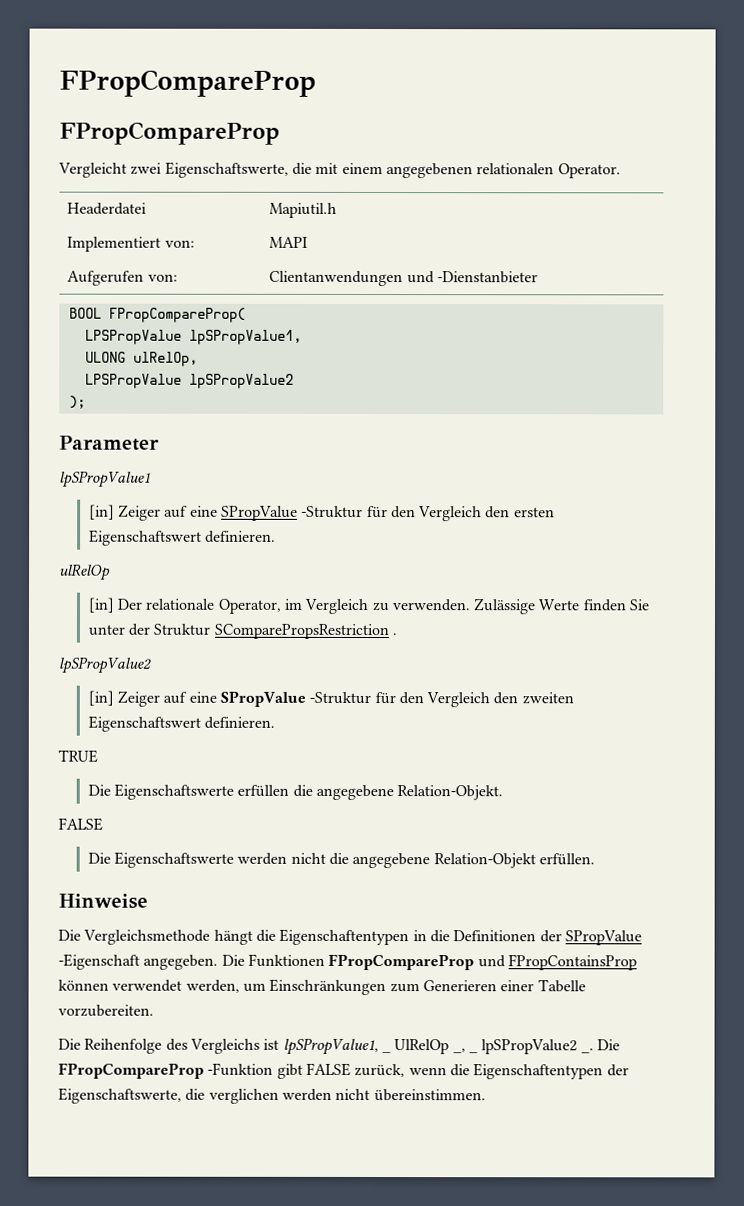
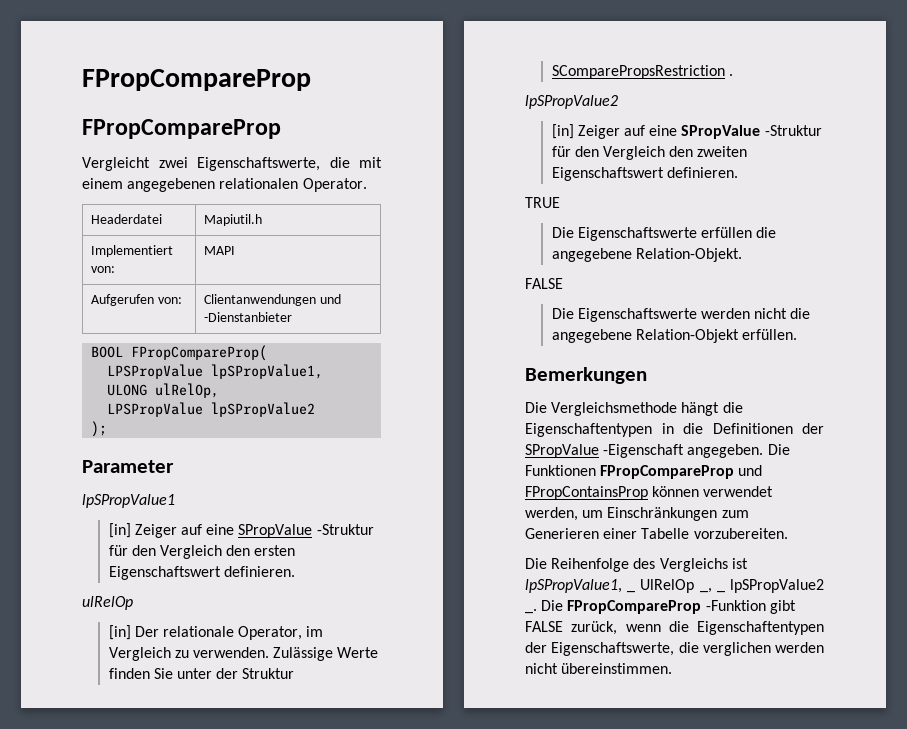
[58,893,148,909] Hinweise -> [525,367,647,384] Bemerkungen

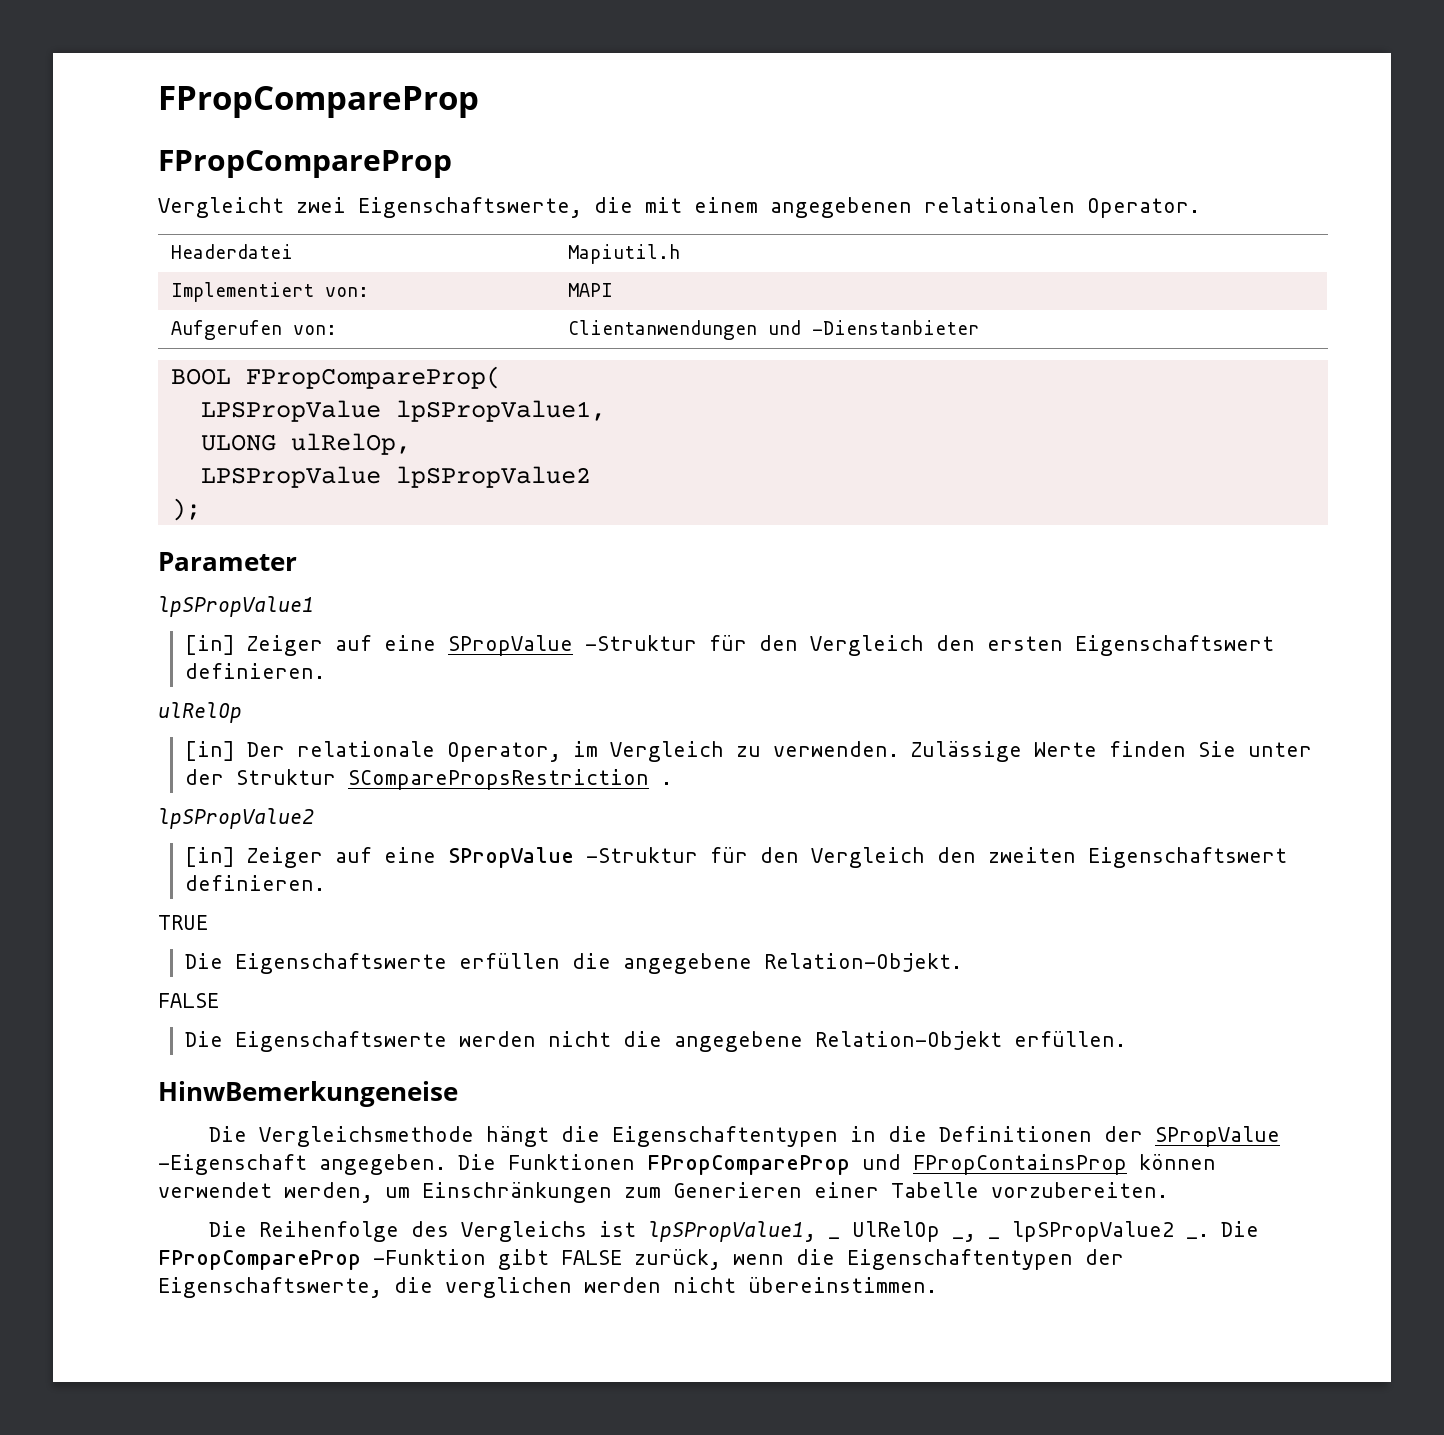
[525,367,647,384] Bemerkungen -> [158,1081,458,1107] HinwBemerkungeneise

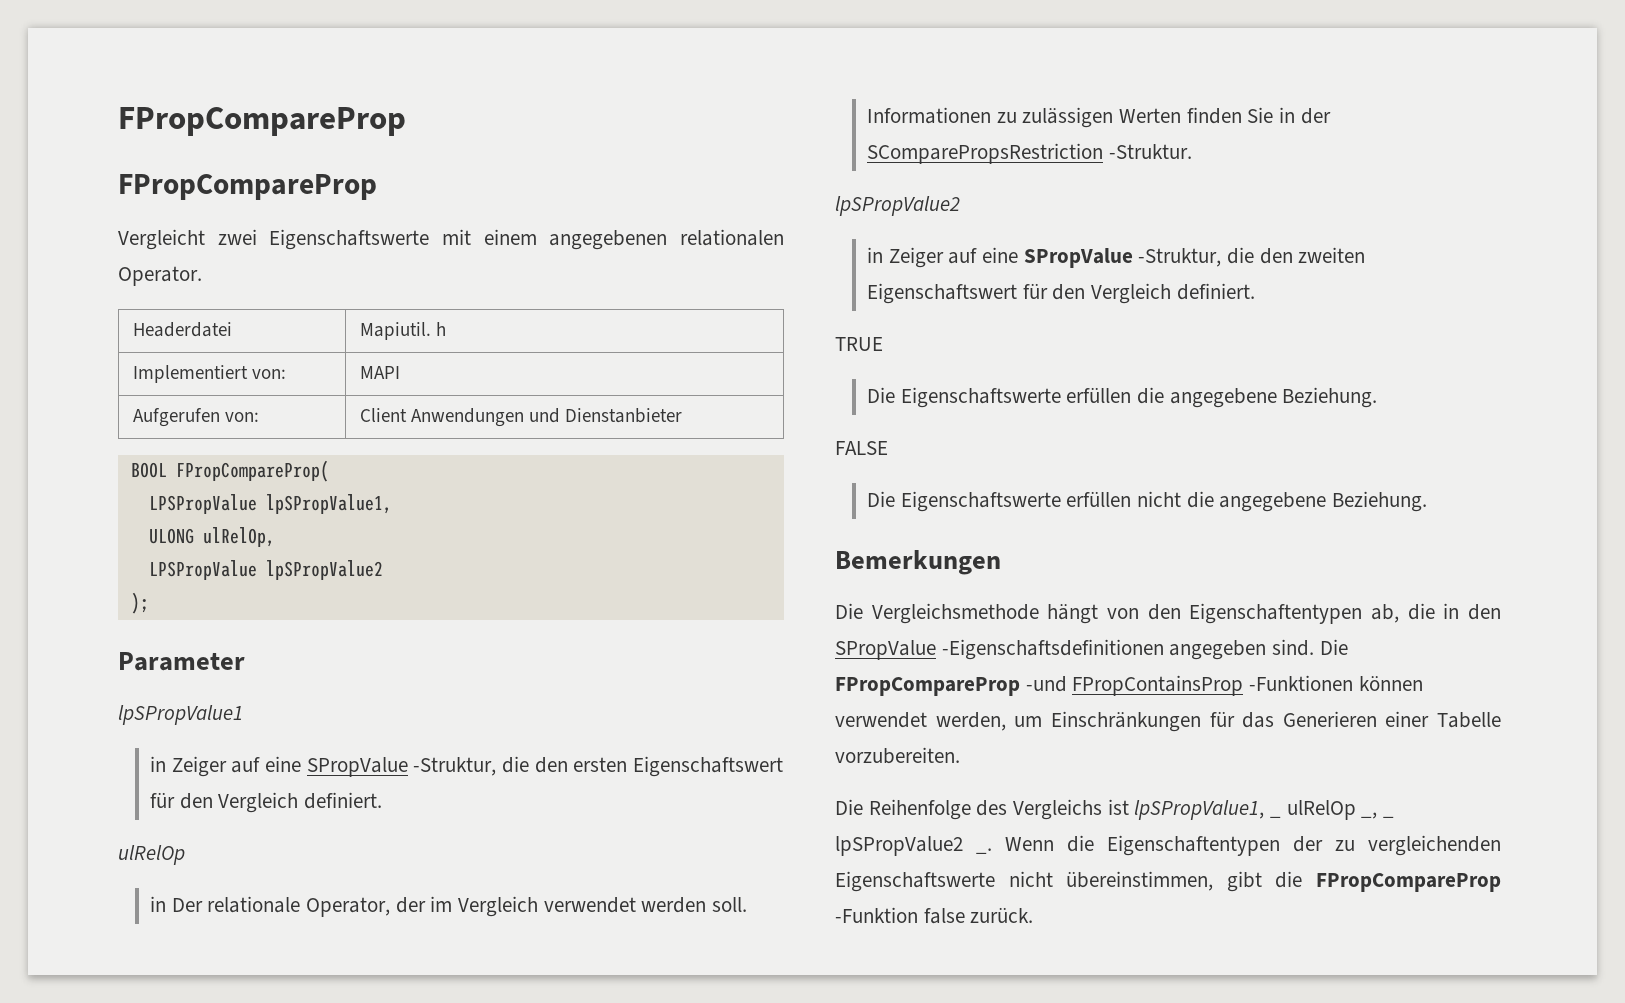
[358,197,633,218] Eigenschaftswerte, die -> [269,229,430,250] Eigenschaftswerte
[568,244,681,264] Mapiutil.h -> [360,322,447,340] Mapiutil. h
[568,320,980,340] Clientanwendungen und -Dienstanbieter -> [360,408,683,427] Client Anwendungen und Dienstanbieter
[184,635,1274,656] [184,663,325,679] [in] Zeiger auf eine SPropValue -Struktur für den Vergleich den ersten Eigenschaftswert definieren. -> [150,756,784,777] [150,792,383,813] in Zeiger auf eine SPropValue -Struktur, die den ersten Eigenschaftswert für den Vergleich definiert.
[184,741,235,761] [in] -> [150,896,167,912] in
(561, 752) none -> [395,897,426,913] der
[735,741,1312,762] [184,769,672,790] [158,808,314,829] [184,847,1287,868] [184,875,325,891] zu verwenden. Zulässige Werte finden Sie unter der Struktur SComparePropsRestriction . // lpSPropValue2 // [in] Zeiger auf eine SPropValue -Struktur für den Vergleich den zweiten Eigenschaftswert definieren. -> [543,897,748,913] [867,107,1331,128] [867,143,1192,164] [835,196,960,216] [867,247,1366,268] [867,283,1255,304] verwendet werden soll. Informationen zu zulässigen Werten finden Sie in der SComparePropsRestriction -Struktur. // lpSPropValue2 // in Zeiger auf eine SPropValue -Struktur, die den zweiten Eigenschaftswert für den Vergleich definiert.
[763,953,962,972] Relation-Objekt. -> [1282,387,1378,408] Beziehung.
[458,1031,536,1047] werden -> [1066,491,1132,507] erfüllen
[814,1031,1126,1050] [158,1081,458,1107] Relation-Objekt erfüllen. // HinwBemerkungeneise -> [1332,491,1428,512] [835,550,1001,575] Beziehung. // Bemerkungen
[560,1126,1280,1147] [158,1154,1127,1175] die Eigenschaftentypen in die Definitionen der SPropValue -Eigenschaft angegeben. Die Funktionen FPropCompareProp und FPropContainsProp -> [1107,603,1501,624] [835,639,1348,660] [835,675,1354,696] von den Eigenschaftentypen ab, die in den SPropValue -Eigenschaftsdefinitionen angegeben sind. Die FPropCompareProp -und FPropContainsProp -Funktionen
[624,1187,661,1198] zum -> [1209,711,1275,728] für das
[851,1221,940,1242] UlRelOp -> [1286,800,1356,820] ulRelOp
[1220,1221,1259,1237] [158,1249,1124,1270] [158,1277,937,1298] Die FPropCompareProp -Funktion gibt FALSE zurück, wenn die Eigenschaftentypen der Eigenschaftswerte, die verglichen werden nicht übereinstimmen. -> [1005,835,1501,856] [835,871,1501,892] [835,907,1034,924] Wenn die Eigenschaftentypen der zu vergleichenden Eigenschaftswerte nicht übereinstimmen, gibt die FPropCompareProp -Funktion false zurück.

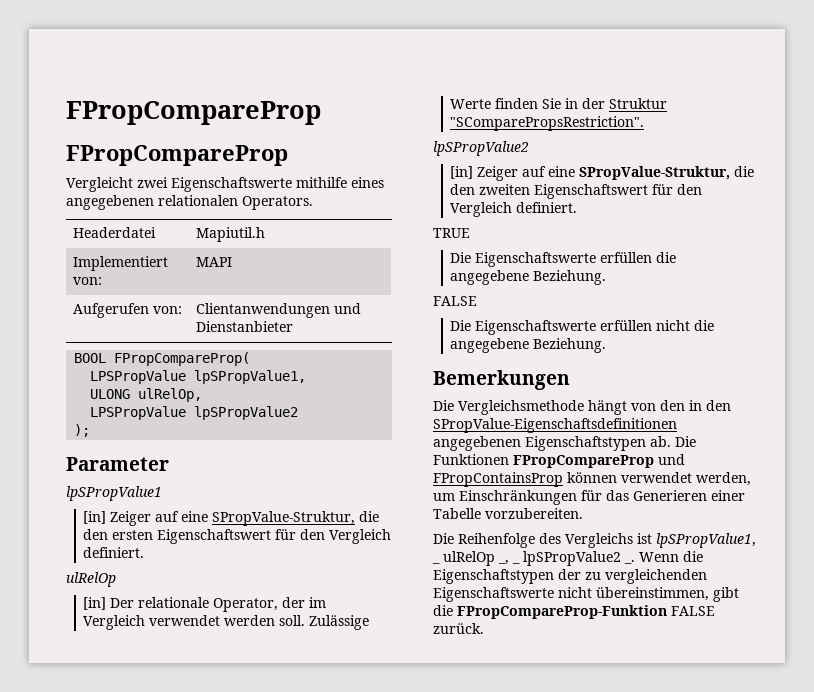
[442,229,537,245] mit einem -> [296,177,384,188] mithilfe eines
[118,266,202,286] Operator. -> [242,196,313,210] Operators.
[360,322,447,340] Mapiutil. h -> [195,227,265,242] Mapiutil.h
[360,408,525,427] Client Anwendungen -> [195,303,330,318] Clientanwendungen
[150,756,497,777] in Zeiger auf eine SPropValue -Struktur, -> [83,511,356,526] [in] Zeiger auf eine SPropValue-Struktur,
[150,896,167,912] in -> [83,597,107,610] [in]
[867,107,1182,128] Informationen zu zulässigen Werten -> [309,615,370,630] [450,99,492,109] Zulässige Werte
[867,143,1192,164] [835,196,960,216] [867,247,1222,268] SComparePropsRestriction -Struktur. // lpSPropValue2 // in Zeiger auf eine SPropValue -Struktur, -> [609,98,668,109] [450,116,645,131] [433,141,529,156] [450,166,731,181] Struktur "SComparePropsRestriction". // lpSPropValue2 // [in] Zeiger auf eine SPropValue-Struktur,
[1189,603,1501,624] [835,639,1348,660] [835,675,1354,696] Eigenschaftentypen ab, die in den SPropValue -Eigenschaftsdefinitionen angegeben sind. Die FPropCompareProp -und FPropContainsProp -Funktionen -> [689,400,731,411] [433,418,677,433] [433,436,696,451] [433,454,685,468] [433,472,563,487] in den SPropValue-Eigenschaftsdefinitionen angegebenen Eigenschaftstypen ab. Die Funktionen FPropCompareProp und FPropContainsProp
[1107,835,1280,856] Eigenschaftentypen -> [433,569,554,584] Eigenschaftstypen
[1316,873,1501,892] [835,907,965,924] FPropCompareProp -Funktion false -> [457,605,715,619] FPropCompareProp-Funktion FALSE

